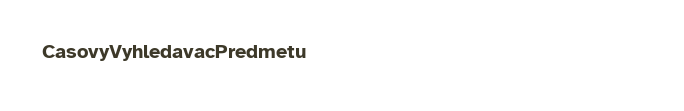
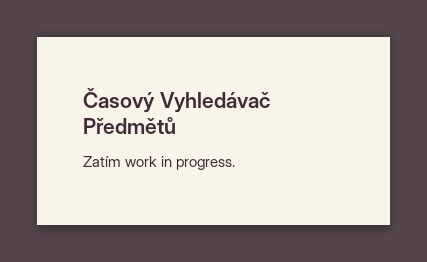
[42,45,306,61] CasovyVyhledavacPredmetu -> [83,88,270,113] [83,117,176,134] [83,156,236,170] Časový Vyhledávač Předmětů // Zatím work in progress.

